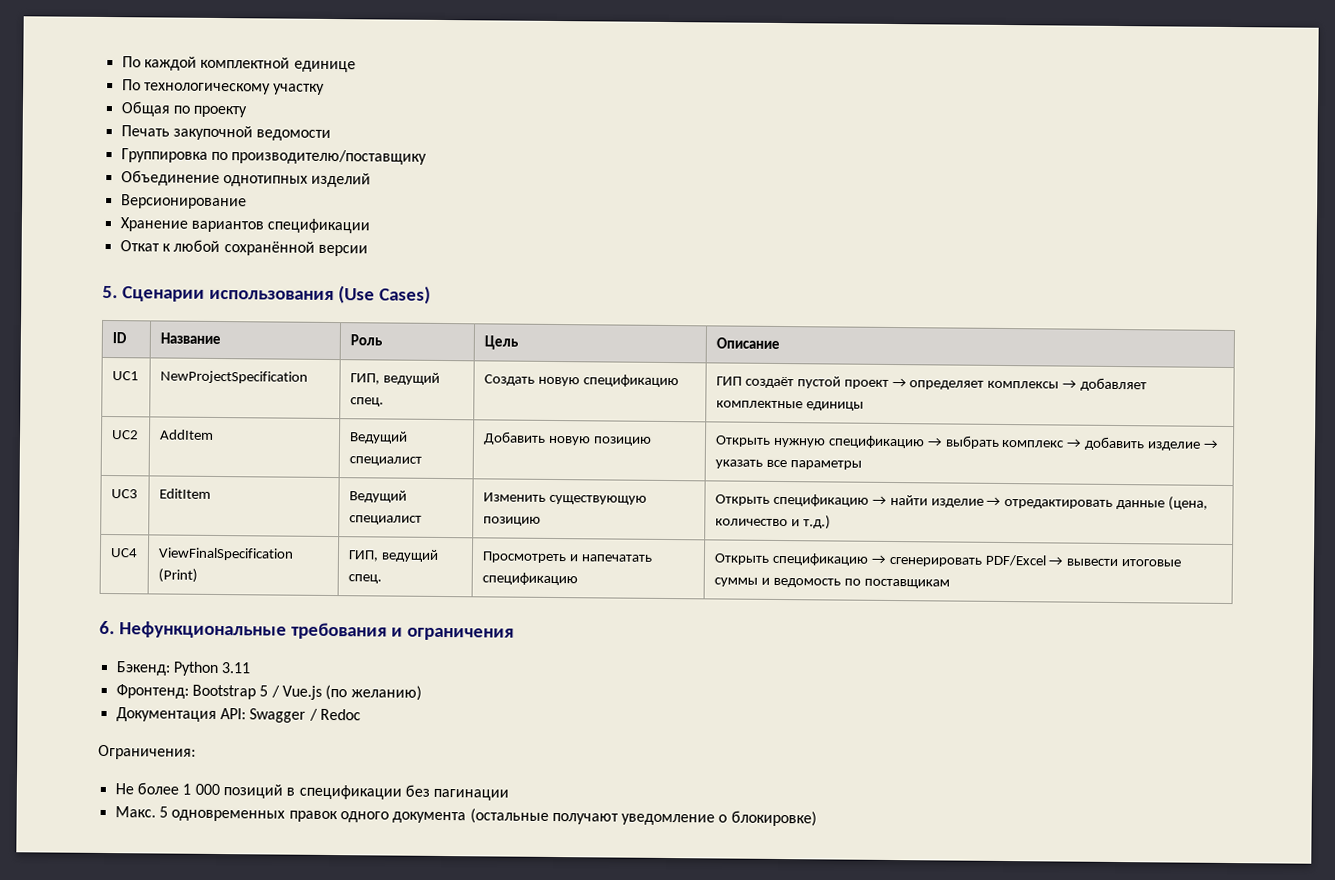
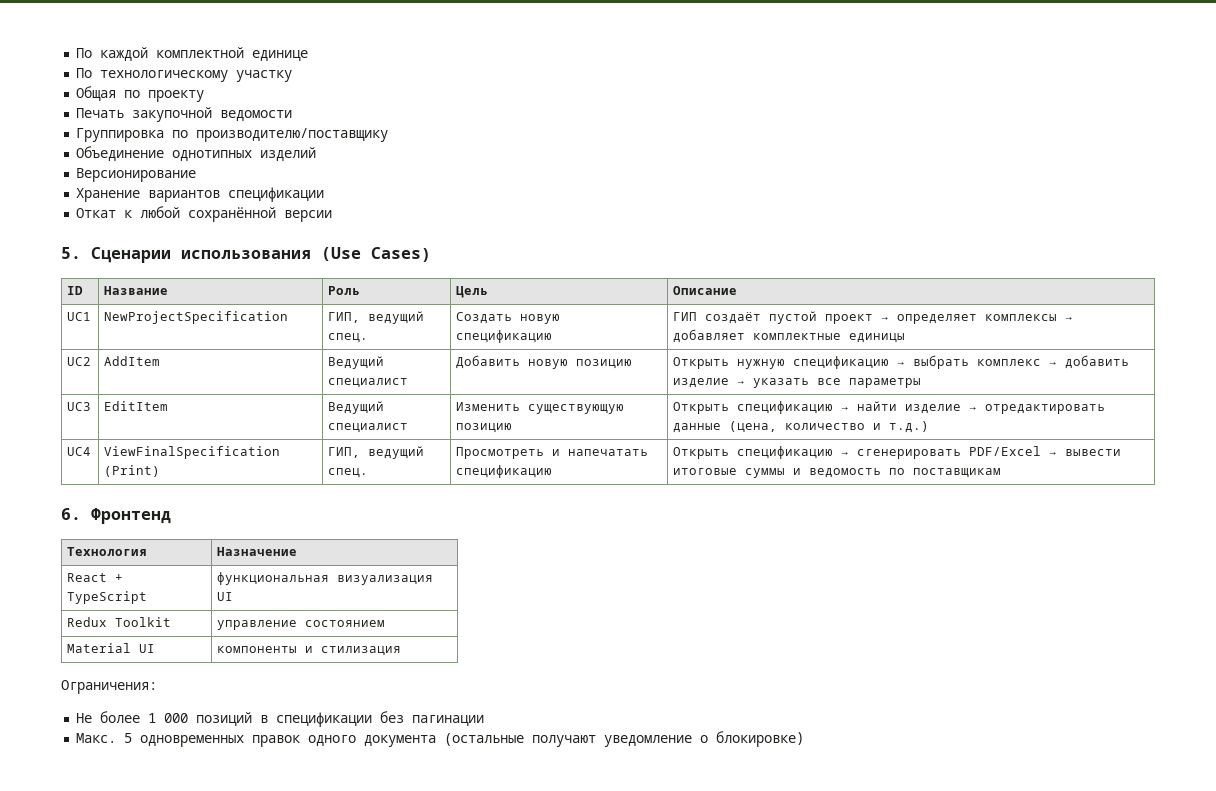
[118,621,514,641] [115,661,252,677] [115,684,422,701] [115,707,361,723] Нефункциональные требования и ограничения // Бэкенд: Python 3.11 // Фронтенд: Bootstrap 5 / Vue.js (по желанию) // Документация API: Swagger / Redoc -> [91,508,171,524] [67,547,148,556] [217,547,298,556] [67,573,124,582] [67,591,148,604] [217,572,434,585] [217,592,234,601] [67,617,172,627] [217,620,386,630] [67,643,156,653] [217,646,402,656] Фронтенд // Технология | Назначение // React + TypeScript | функциональная визуализация UI // Redux Toolkit | управление состоянием // Material UI | компоненты и стилизация

